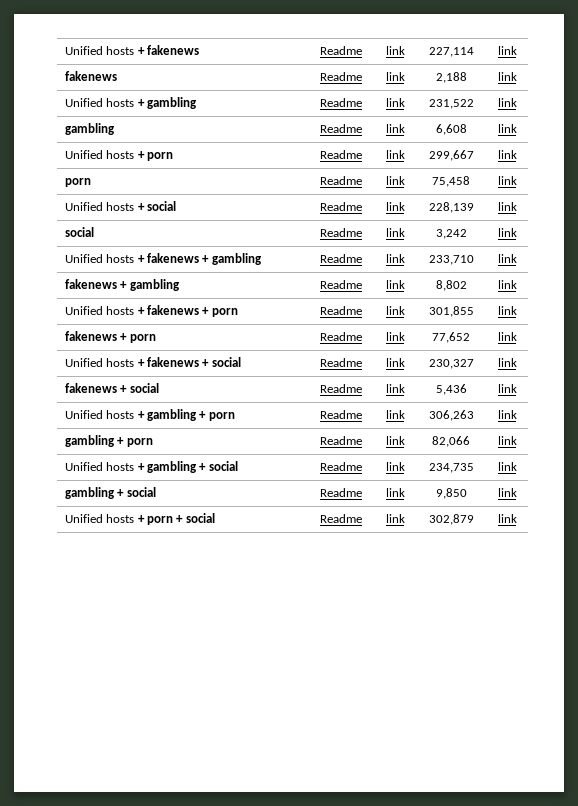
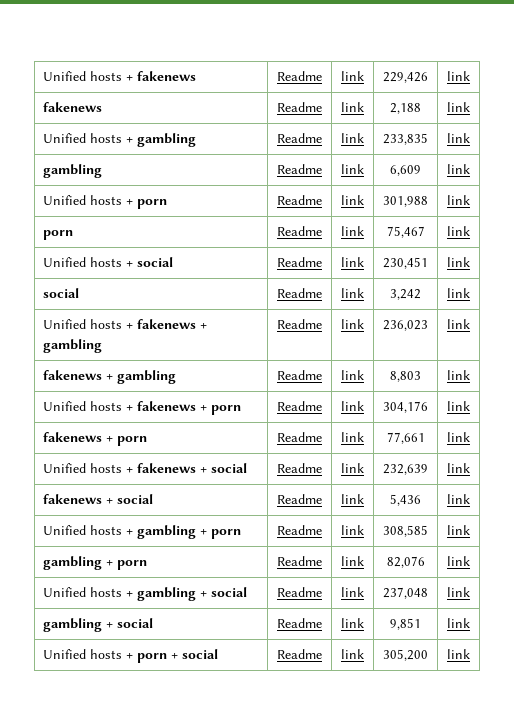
[428,47,474,57] 227,114 -> [383,72,428,83] 229,426
[428,99,474,109] 231,522 -> [383,133,428,145] 233,835
[435,124,467,135] 6,608 -> [390,165,421,176] 6,609
[428,150,474,161] 299,667 -> [383,196,428,207] 301,988
[432,176,470,187] 75,458 -> [386,226,425,238] 75,467
[428,202,474,213] 228,139 -> [383,257,428,269] 230,451
[428,255,474,265] 233,710 -> [383,320,428,331] 236,023
[435,280,467,291] 8,802 -> [390,371,421,382] 8,803
[428,306,474,317] 301,855 -> [383,401,428,413] 304,176
[432,332,470,343] 77,652 -> [386,432,425,444] 77,661
[428,359,474,369] 230,327 -> [383,464,428,475] 232,639
[428,410,474,421] 306,263 -> [383,525,428,537] 308,585
[432,436,470,447] 82,066 -> [386,556,425,568] 82,076
[428,463,474,473] 234,735 -> [383,587,428,599] 237,048
[435,488,467,499] 9,850 -> [390,618,421,630] 9,851
[428,514,474,525] 302,879 -> [383,649,428,661] 305,200

